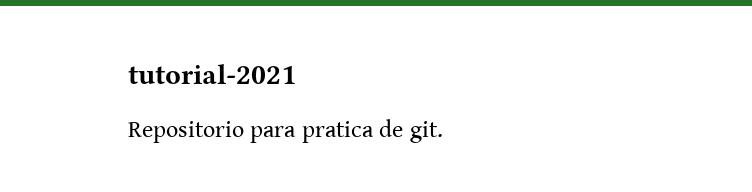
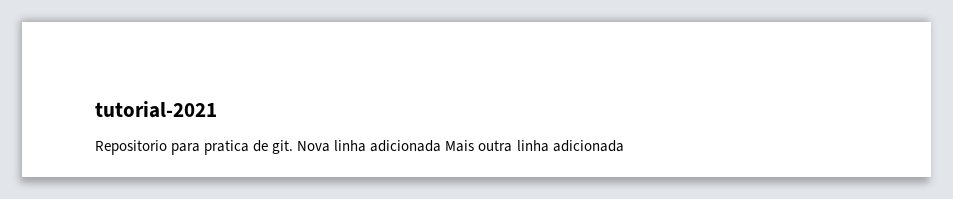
(443, 132) none -> [297,140,624,152] Nova linha adicionada Mais outra linha adicionada

